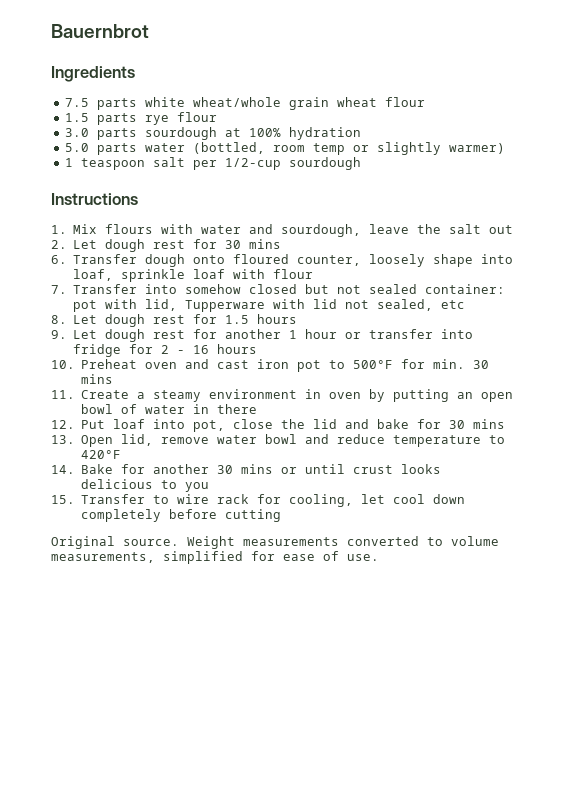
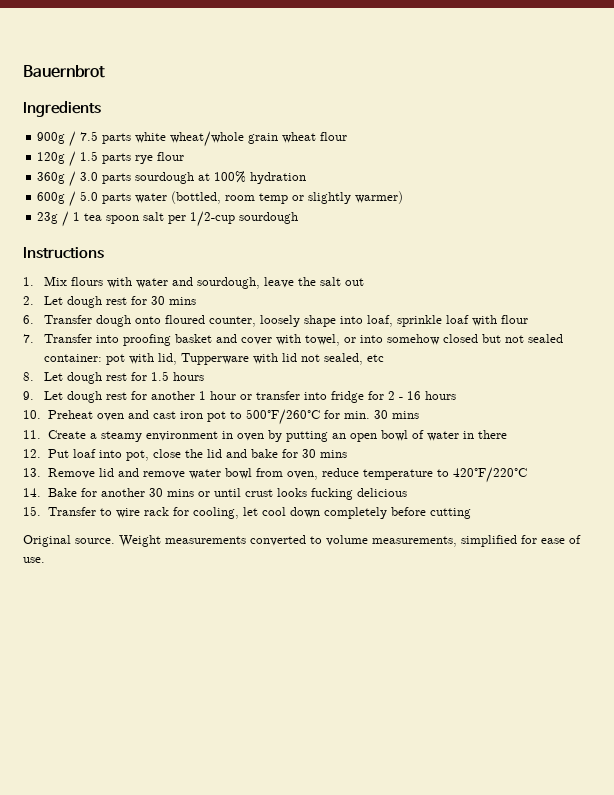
(135, 74) none -> [37,131,77,147] 900g /
(425, 102) none -> [37,151,77,167] 120g /
(217, 117) none -> [37,171,77,187] 360g /
(361, 133) none -> [37,191,77,207] 600g /
[64,158,145,170] 1 teaspoon -> [37,211,140,227] 23g / 1 tea spoon
(178, 289) none -> [122,334,383,346] proofing basket and cover with towel, or into
[353,360,394,369] 500°F -> [245,409,320,425] 500°F/260°C
[81,434,154,447] Open lid, -> [47,468,139,479] Remove lid and
[305,434,330,444] and -> [255,468,318,480] from oven,
[81,450,122,459] 420°F -> [452,467,527,483] 420°F/220°C
(442, 469) none -> [310,488,353,500] fucking
[161,480,210,492] to you -> (407, 492) none

